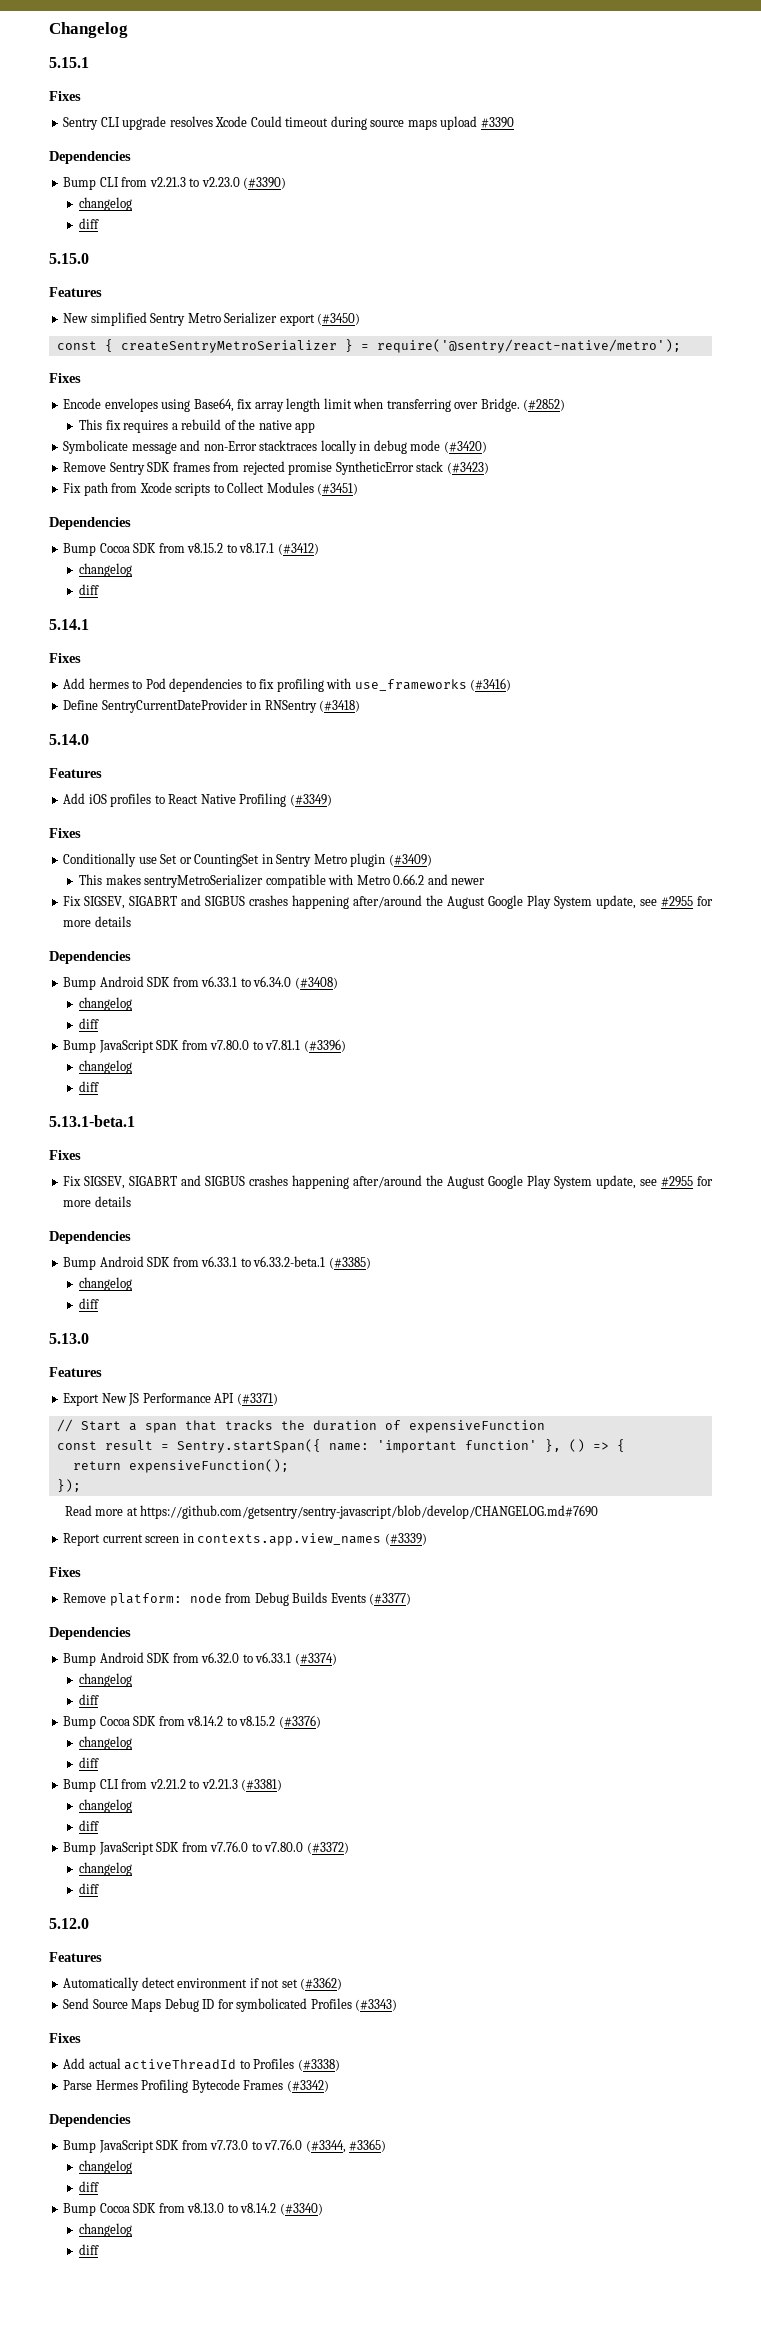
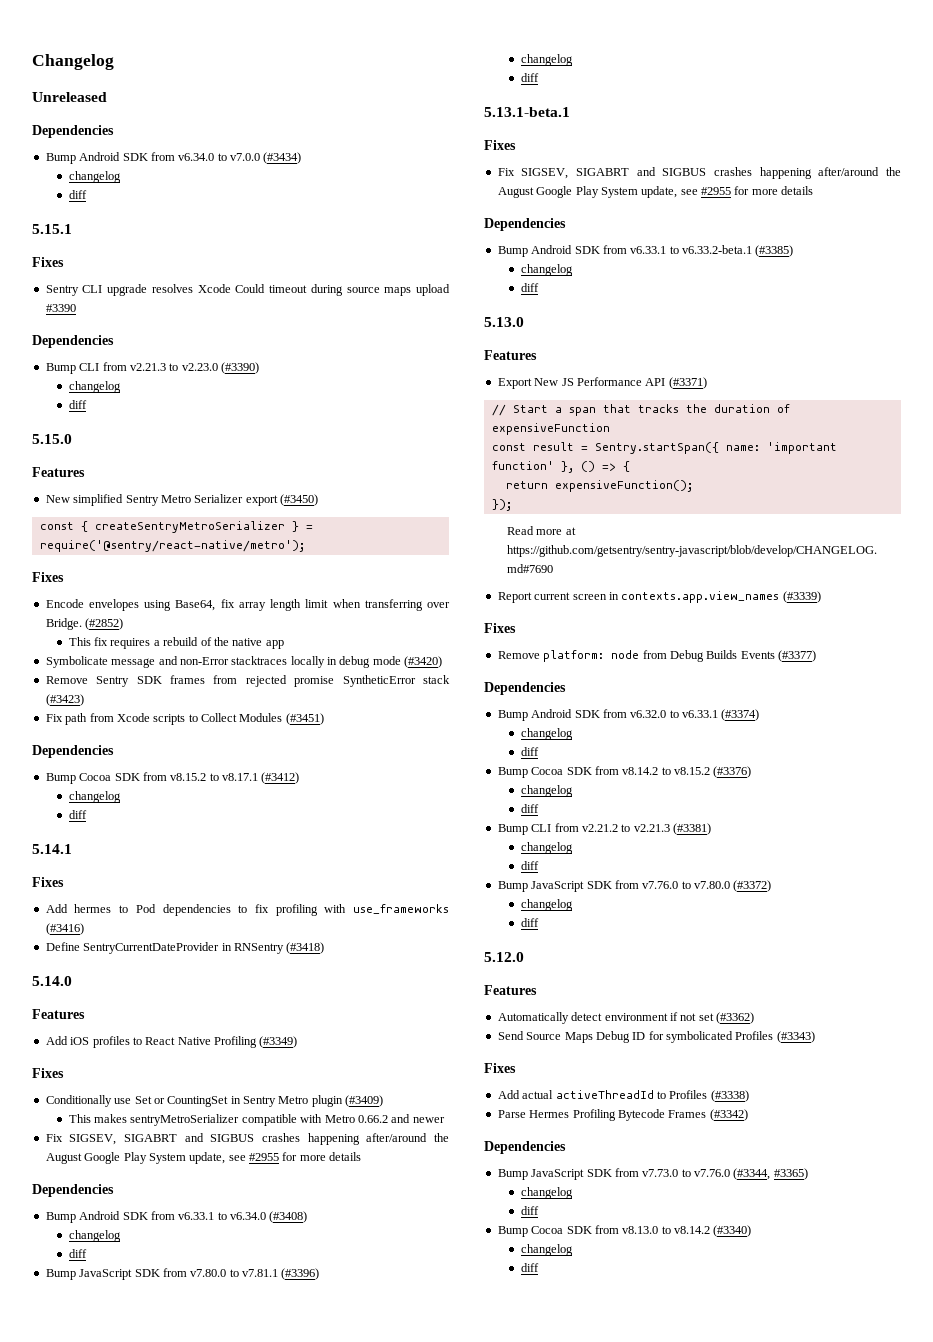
(128, 30) none -> [32,92,107,102] [32,125,114,138] [45,152,302,164] [68,171,121,183] [68,190,87,199] // Unreleased // Dependencies // Bump Android SDK from v6.34.0 to v7.0.0 (#3434) // changelog // diff

